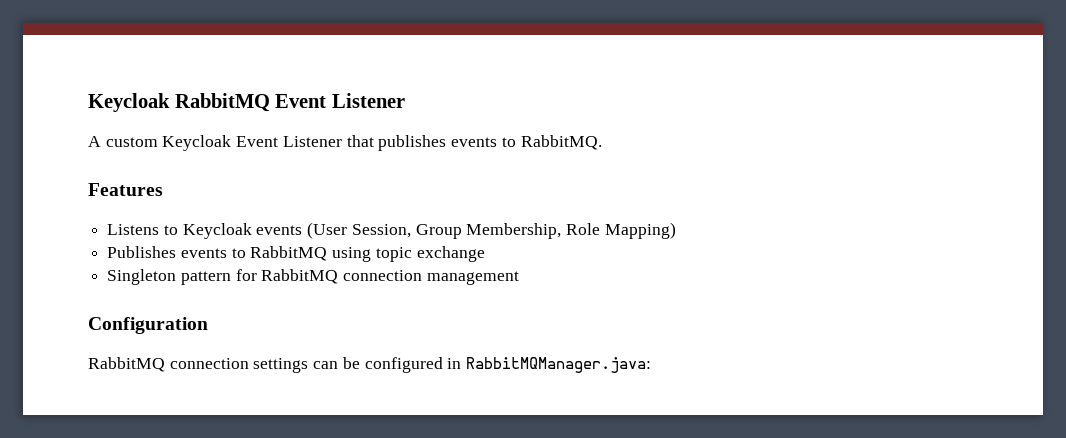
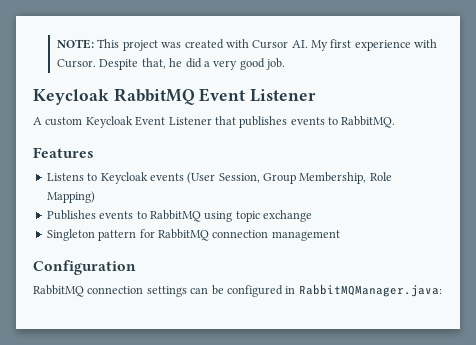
(88, 102) none -> [57,39,438,51] [57,58,286,70] NOTE: This project was created with Cursor AI. My first experience with Cursor. Despite that, he did a very good job. //

